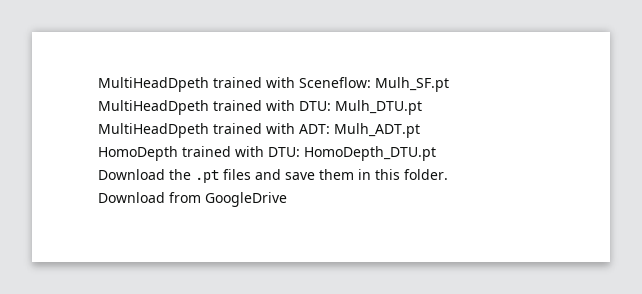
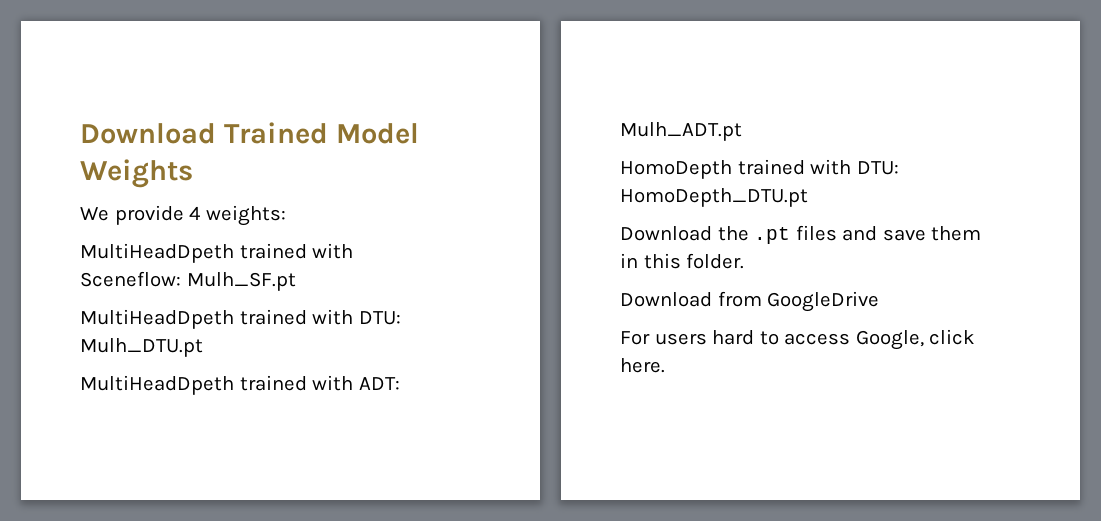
(98, 84) none -> [80,122,419,144] [80,159,193,188] [80,205,286,226] Download Trained Model Weights // We provide 4 weights: //
(287, 199) none -> [620,329,976,350] [620,358,665,373] // For users hard to access Google, click here.

